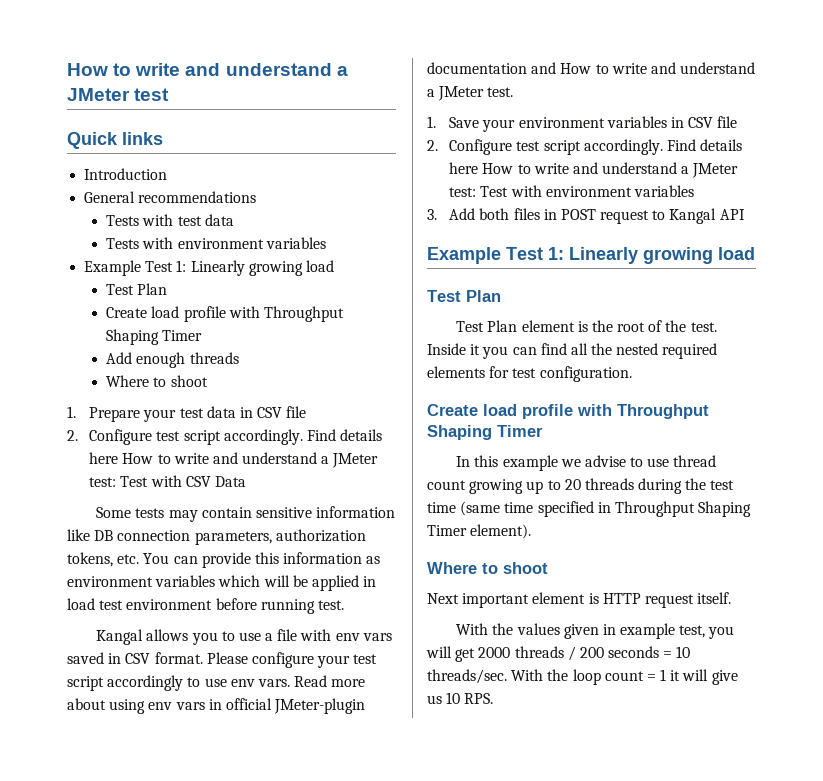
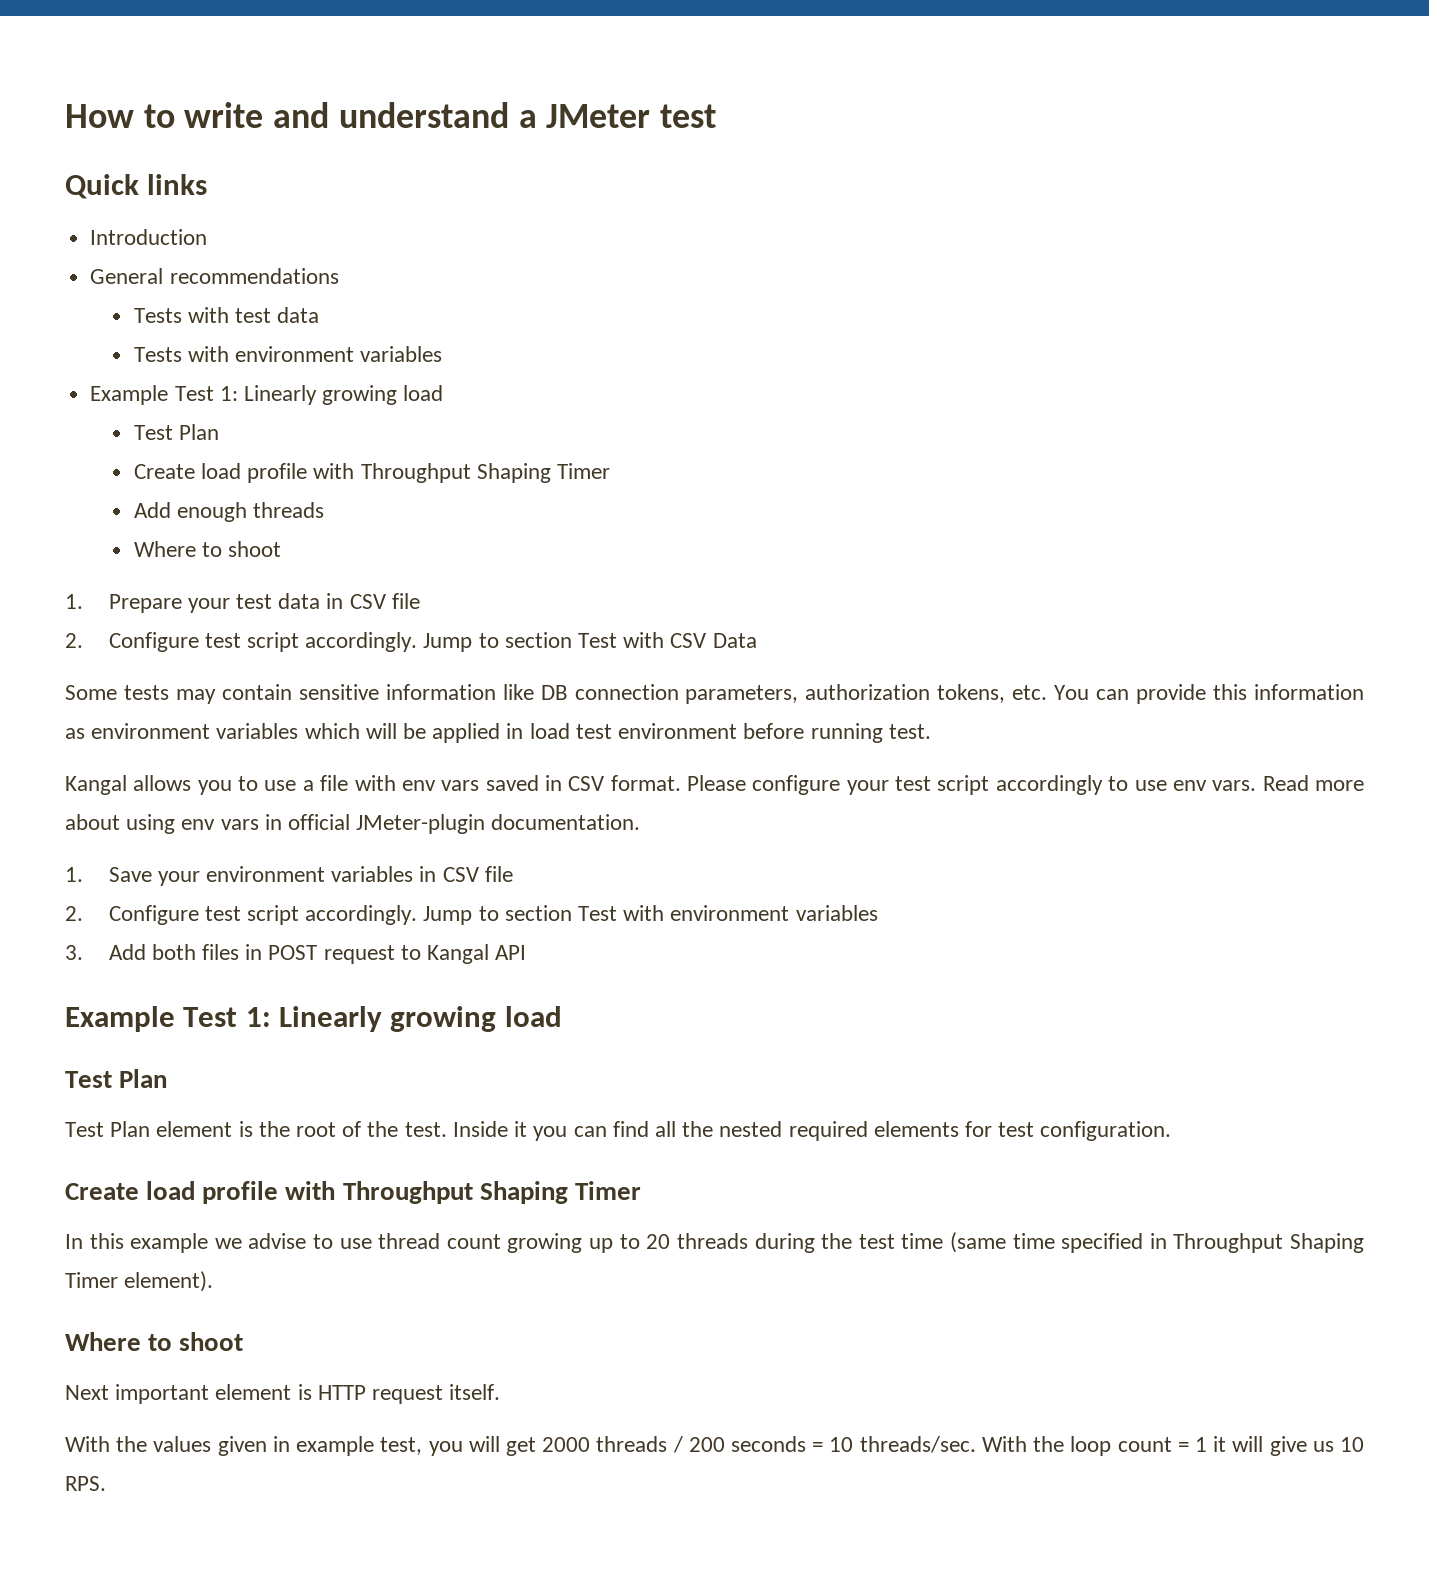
[306,429,383,441] [89,452,379,468] [89,477,117,487] Find details here How to write and understand a JMeter test: -> [423,632,572,652] Jump to section
[427,62,756,74] [427,86,514,101] documentation and How to write and understand a JMeter test. -> [491,814,641,830] documentation.
[666,139,743,151] [449,162,739,178] [449,187,477,197] Find details here How to write and understand a JMeter test: -> [423,905,572,925] Jump to section

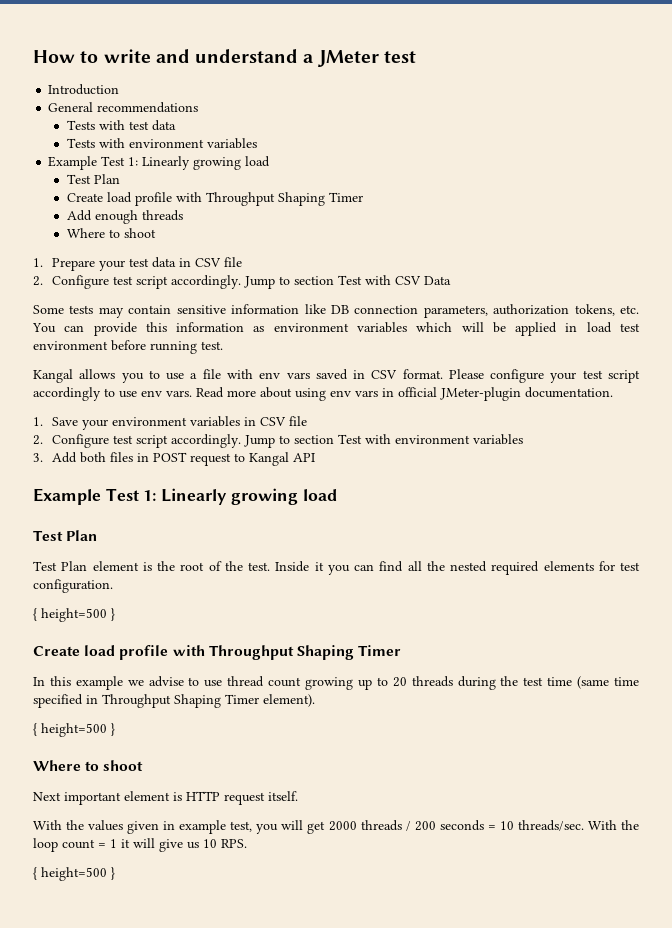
[65,174,208,199] // Quick links -> (416, 57) none
(1172, 1131) none -> [33,608,115,622] // { height=500 }
(214, 1281) none -> [33,723,115,737] // { height=500 }
(106, 1483) none -> [33,867,115,881] // { height=500 }

